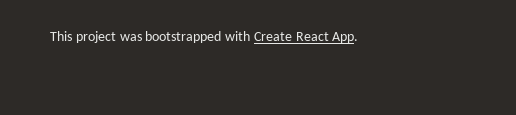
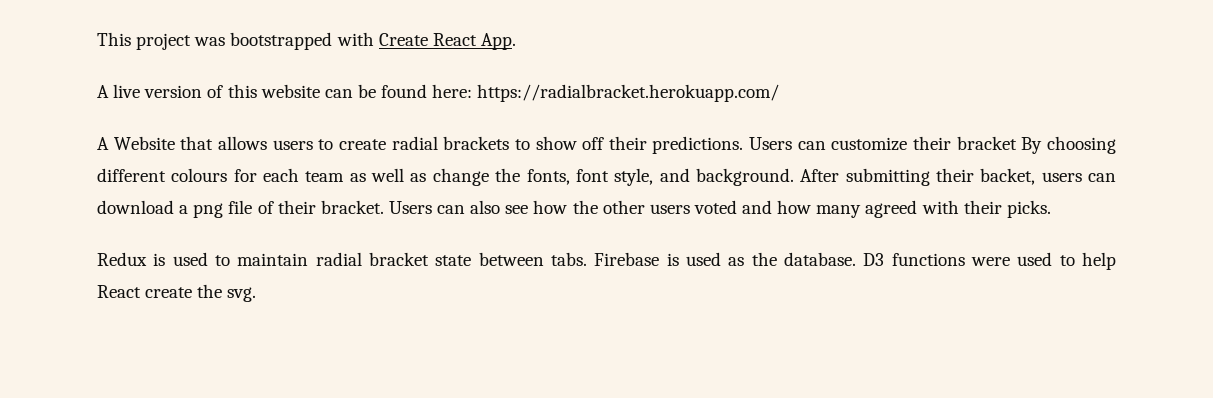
(359, 37) none -> [97,84,780,102] [97,136,1116,154] [97,168,1117,186] [97,200,1051,218] [97,252,1117,270] [97,284,257,302] // A live version of this website can be found here: https://radialbracket.herokuapp.com/ // A Website that allows users to create radial brackets to show off their predictions. Users can customize their bracket By choosing different colours for each team as well as change the fonts, font style, and background. After submitting their backet, users can download a png file of their bracket. Users can also see how the other users voted and how many agreed with their picks. // Redux is used to maintain radial bracket state between tabs. Firebase is used as the database. D3 functions were used to help React create the svg.

